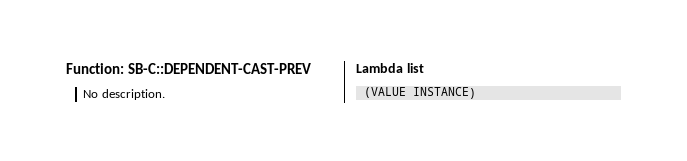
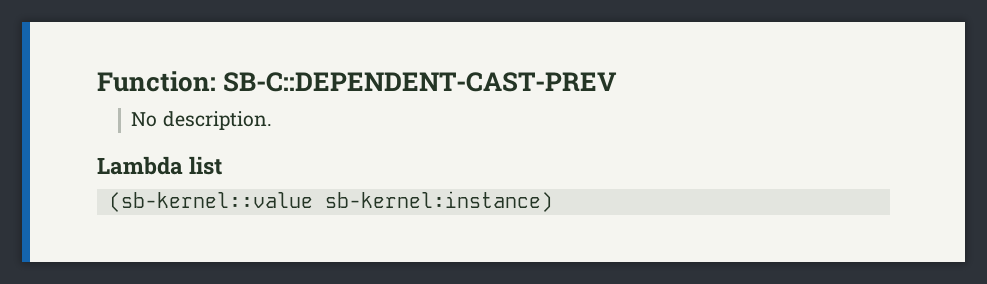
[363,87,476,99] (VALUE INSTANCE) -> [108,191,553,212] (sb-kernel::value sb-kernel:instance)

